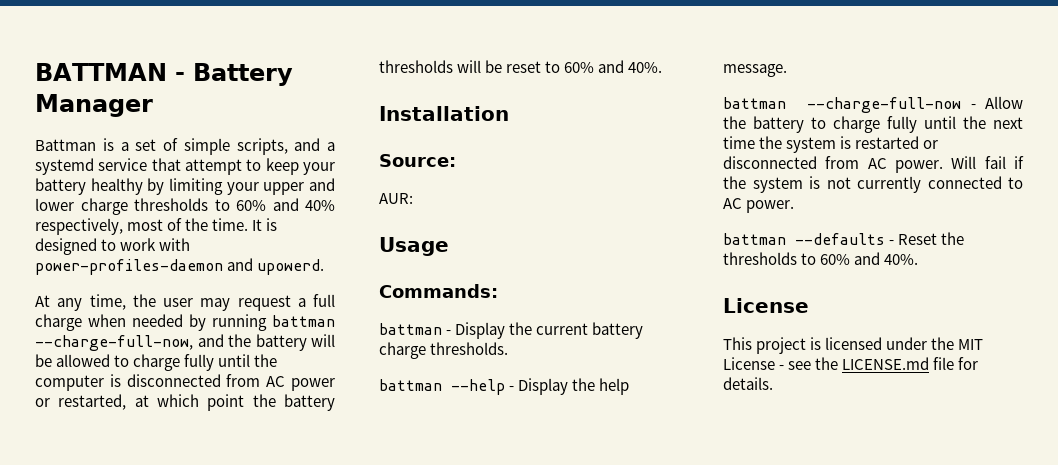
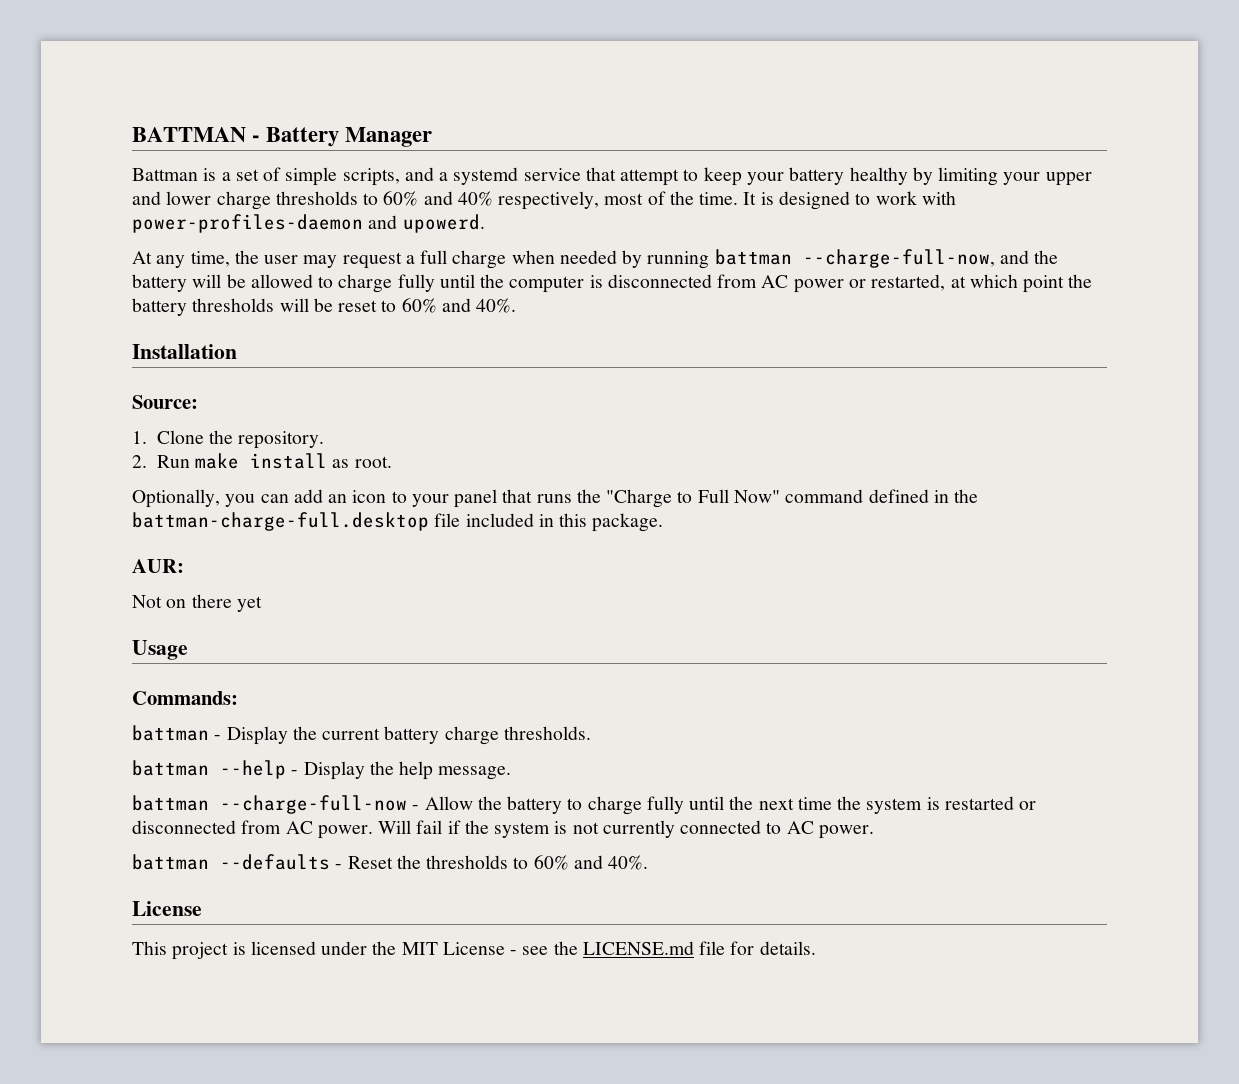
[379,193,413,204] AUR: -> [132,430,325,449] [132,453,392,469] [132,489,979,508] [132,512,664,532] [132,559,184,573] [132,594,262,612] 1. Clone the repository. // 2. Run make install as root. // Optionally, you can add an icon to your panel that runs the "Charge to Full Now" command defined in the battman-charge-full.desktop file included in this package. // AUR: // Not on there yet

